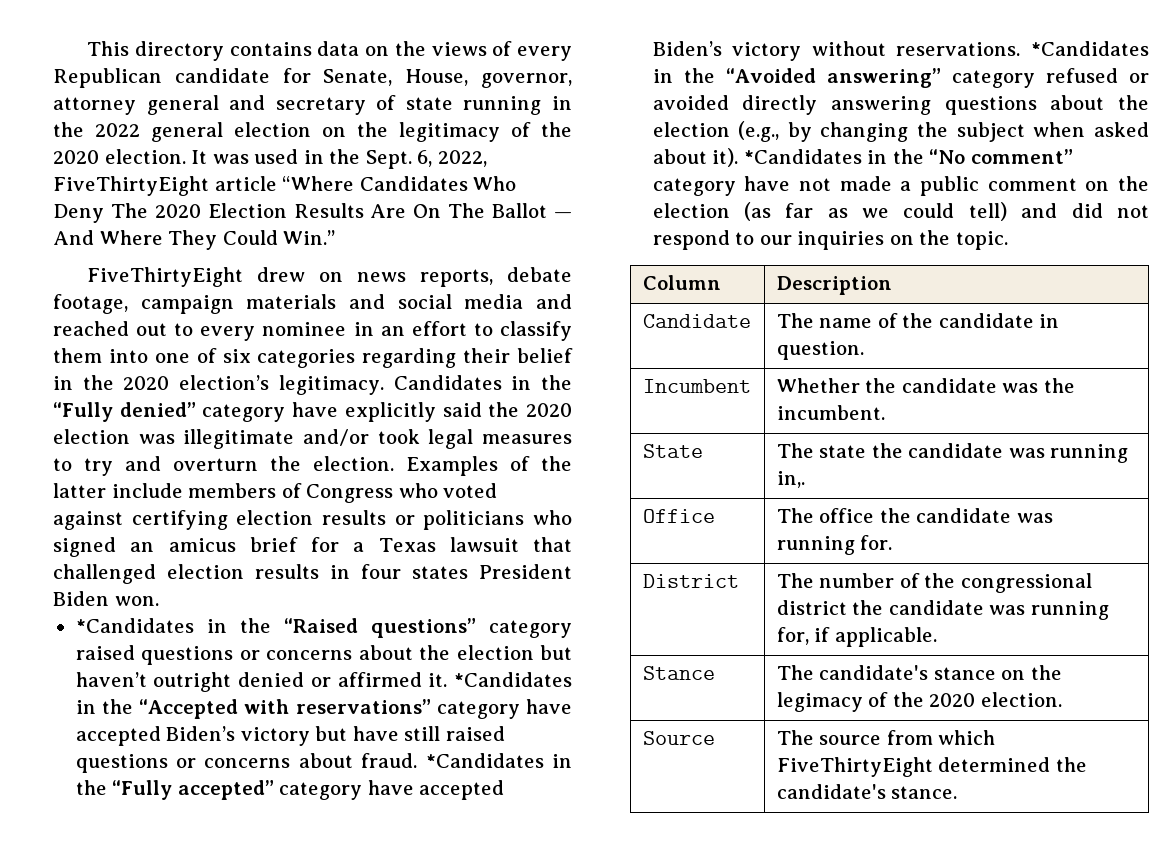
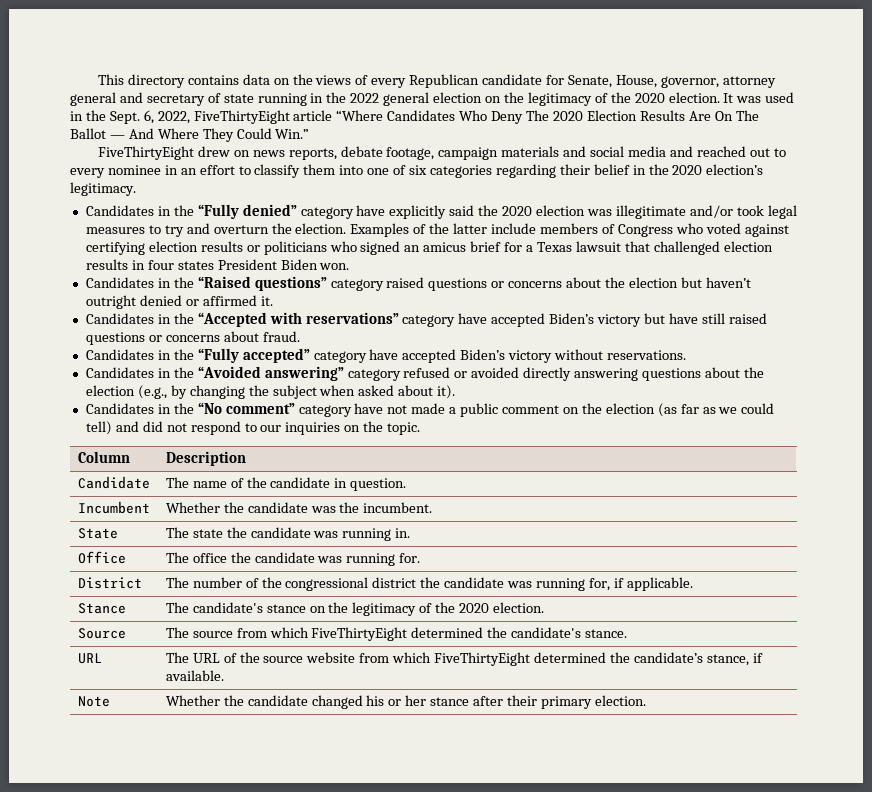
(384, 385) none -> (136, 189) //
[75,618,194,633] *Candidates -> [85,277,154,288] Candidates
[454,672,572,687] *Candidates -> [85,313,154,324] // Candidates
[425,753,544,768] *Candidates -> [85,349,154,360] // Candidates
[1031,41,1149,56] *Candidates -> [85,367,154,378] // Candidates
[743,149,862,164] *Candidates -> [85,403,154,414] // Candidates
[776,471,805,488] in,. -> [395,528,411,538] in.
[776,692,863,712] legimacy -> [352,602,417,616] legitimacy
(958, 792) none -> [77,653,102,664] [165,652,763,666] [165,670,224,681] [77,696,110,707] [165,695,646,709] // URL | The URL of the source website from which FiveThirtyEight determined the candidate’s stance, if available. // Note | Whether the candidate changed his or her stance after their primary election.

